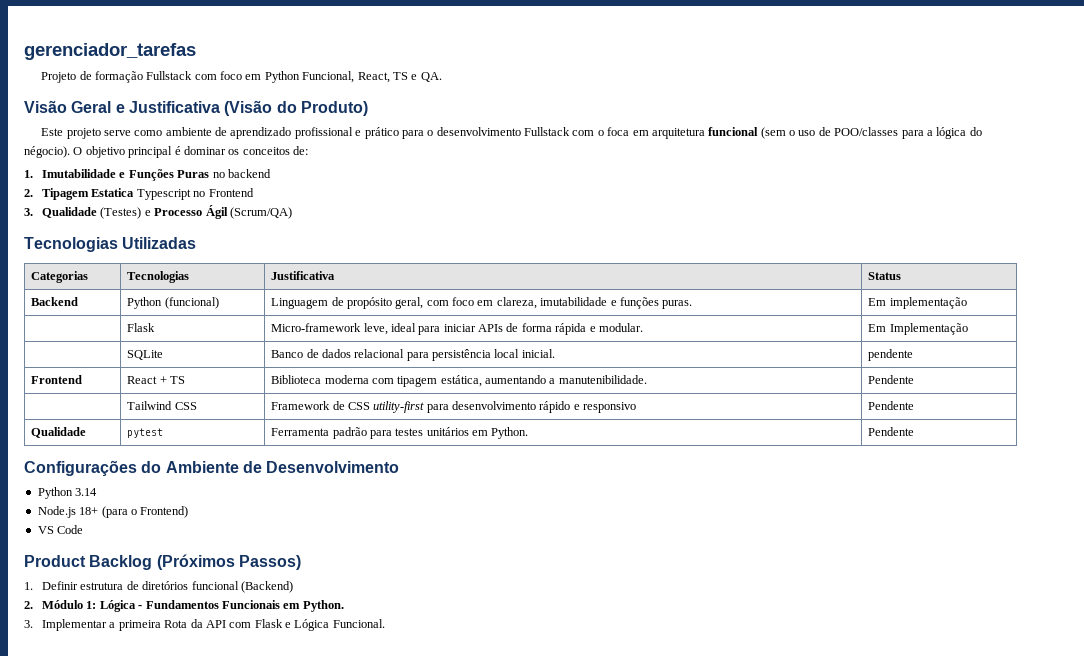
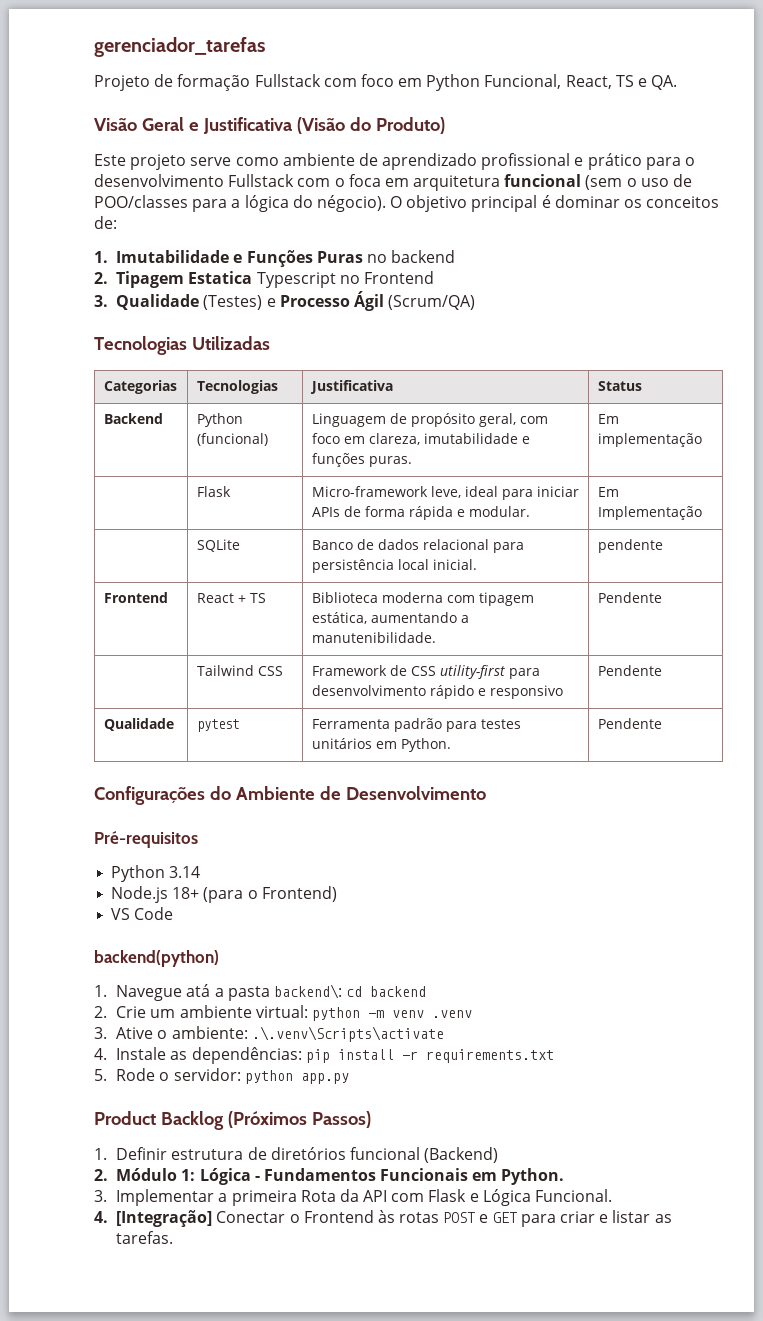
(400, 467) none -> [94,831,198,848] // Pré-requisitos
(84, 529) none -> [94,950,219,967] [94,984,427,1001] [94,1005,472,1021] [94,1026,444,1042] [94,1047,554,1064] [94,1068,349,1084] // backend(python) // 1. Navegue atá a pasta backend\: cd backend // 2. Crie um ambiente virtual: python -m venv .venv // 3. Ative o ambiente: .\.venv\Scripts\activate // 4. Instale as dependências: pip install -r requirements.txt // 5. Rode o servidor: python app.py
(385, 623) none -> [94,1210,672,1227] [116,1231,174,1244] // 4. [Integração] Conectar o Frontend às rotas POST e GET para criar e listar as tarefas.

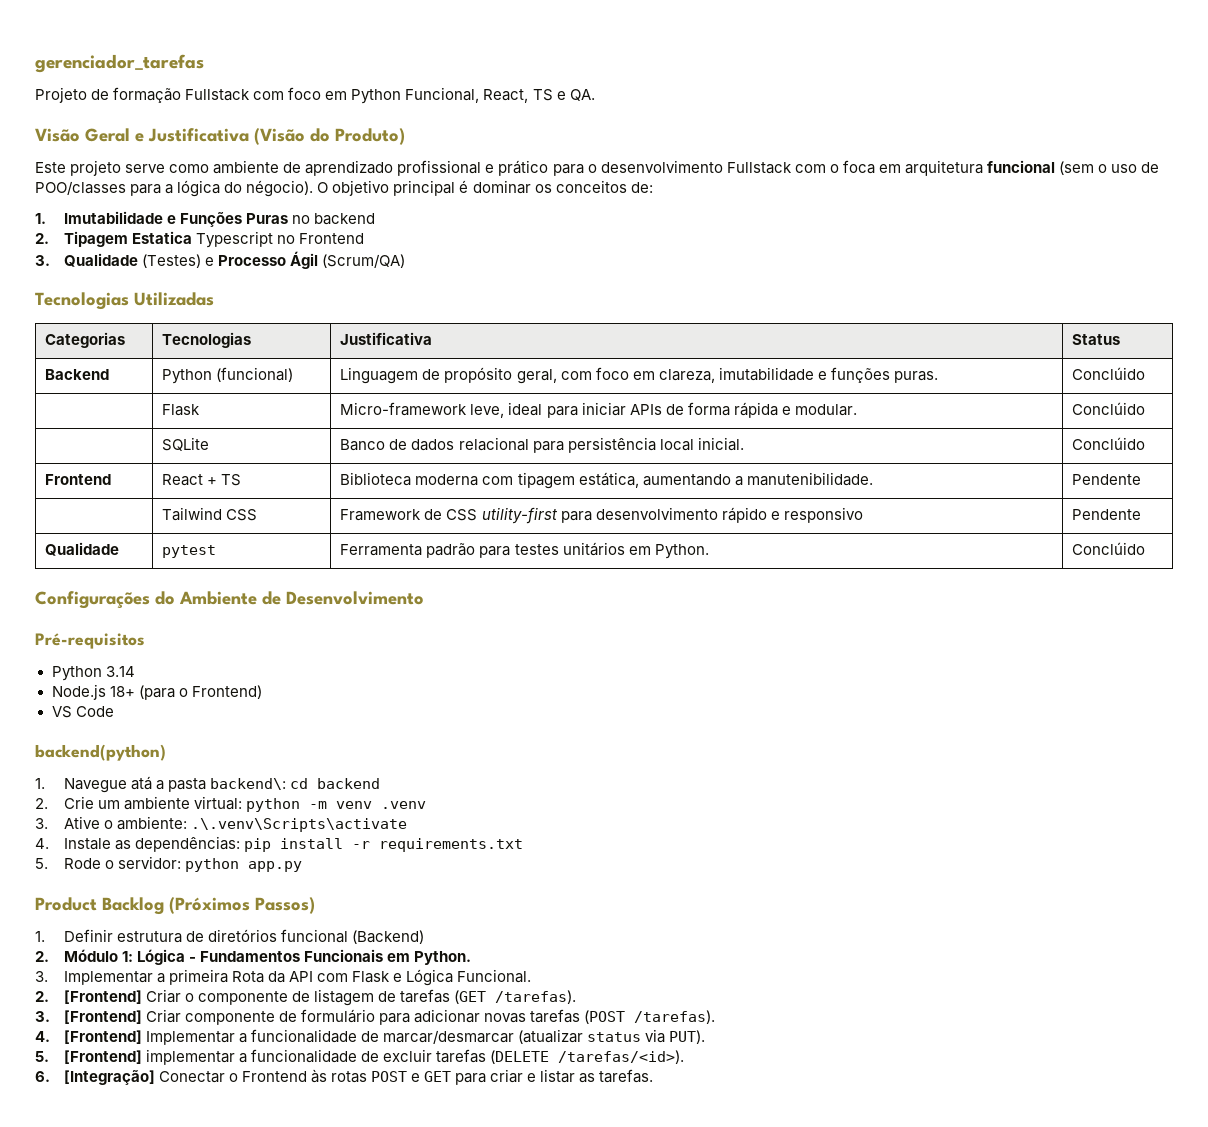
[597,414,619,424] [597,433,702,447] Em implementação -> [1072,367,1146,380] Conclúido
[597,487,619,497] [597,506,702,520] Em Implementação -> [1072,402,1146,415] Conclúido
[597,539,663,553] pendente -> [1072,437,1146,450] Conclúido
[597,718,662,729] Pendente -> [1072,542,1146,555] Conclúido
[94,1211,108,1223] 4. -> [35,989,577,1006] [35,1009,716,1025] [35,1029,706,1045] [35,1049,685,1065] [35,1071,50,1082] 2. [Frontend] Criar o componente de listagem de tarefas (GET /tarefas). // 3. [Frontend] Criar componente de formulário para adicionar novas tarefas (POST /tarefas). // 4. [Frontend] Implementar a funcionalidade de marcar/desmarcar (atualizar status via PUT). // 5. [Frontend] implementar a funcionalidade de excluir tarefas (DELETE /tarefas/<id>). // 6.

